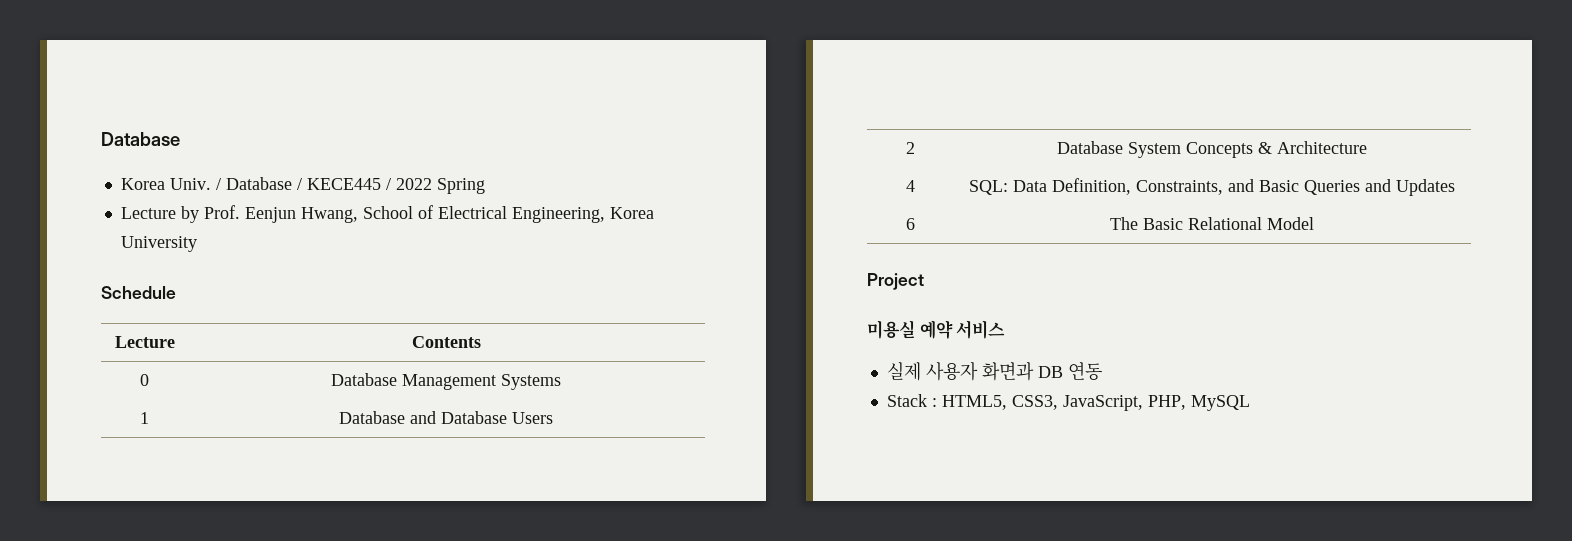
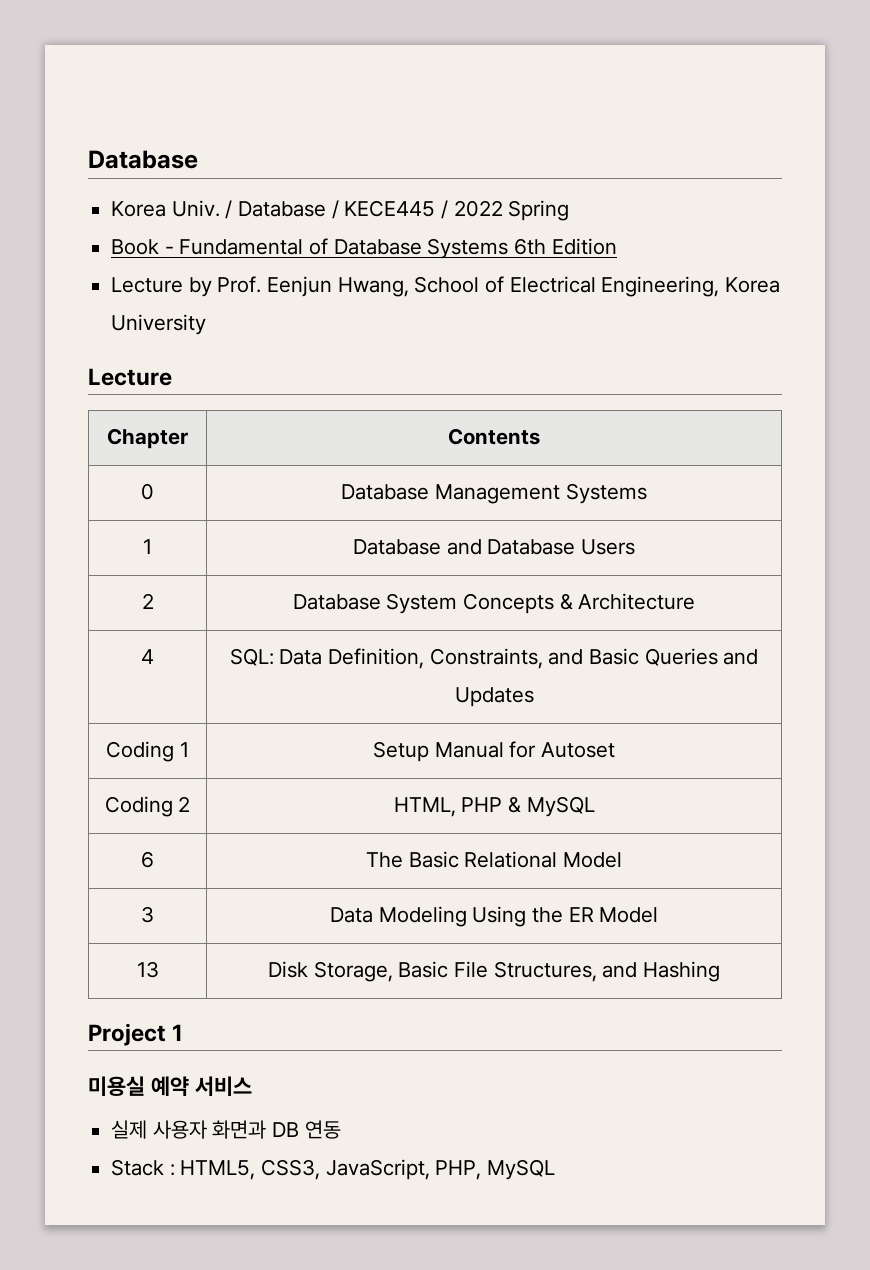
(485, 186) none -> [111,238,617,259] // Book - Fundamental of Database Systems 6th Edition
[101,286,176,299] [114,336,175,348] Schedule // Lecture -> [88,368,172,386] [107,428,188,449] Lecture // Chapter
(1455, 187) none -> [106,741,189,762] [372,741,616,762] [104,796,191,817] [393,796,595,817] // Coding 1 | Setup Manual for Autoset // Coding 2 | HTML, PHP & MySQL
(1314, 223) none -> [141,906,154,923] [329,906,659,927] [136,961,159,978] [267,961,721,982] // 3 | Data Modeling Using the ER Model // 13 | Disk Storage, Basic File Structures, and Hashing
(924, 281) none -> [172,1024,184,1041] 1

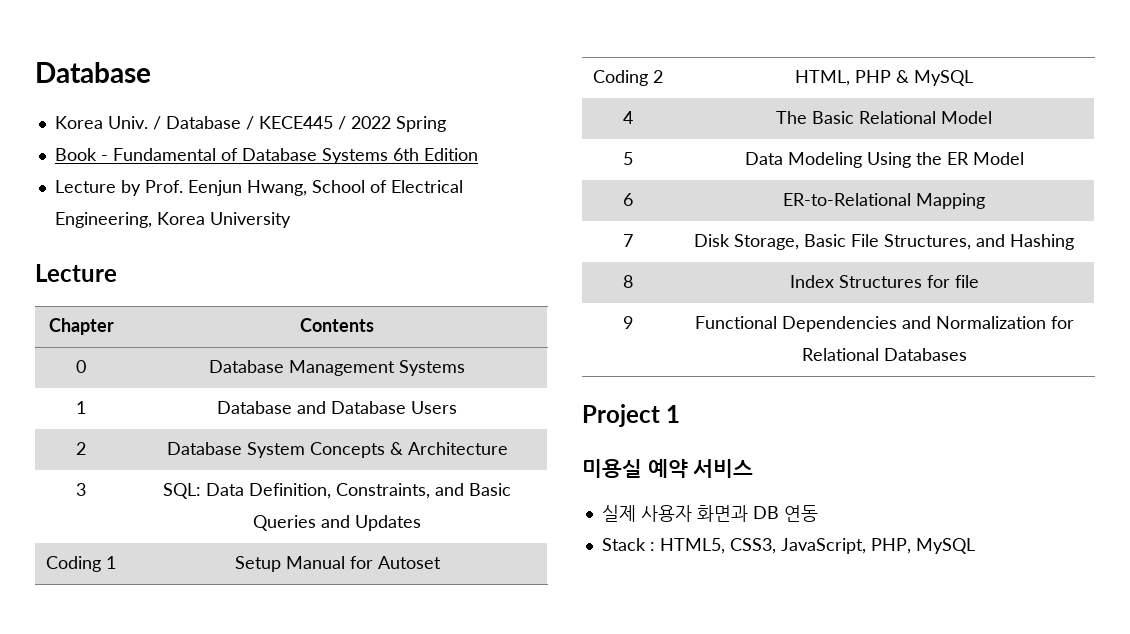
[141,649,154,664] 4 -> [76,483,86,496] 3
[141,851,154,868] 6 -> [623,111,633,124] 4
[141,906,154,923] 3 -> [623,152,633,165] 5
[136,961,159,978] 13 -> [623,193,633,206] [783,193,985,209] [623,234,633,247] 6 | ER-to-Relational Mapping // 7
(721, 971) none -> [623,275,633,288] [789,275,979,288] [623,316,633,329] [694,316,1074,332] [801,348,967,361] // 8 | Index Structures for file // 9 | Functional Dependencies and Normalization for Relational Databases

